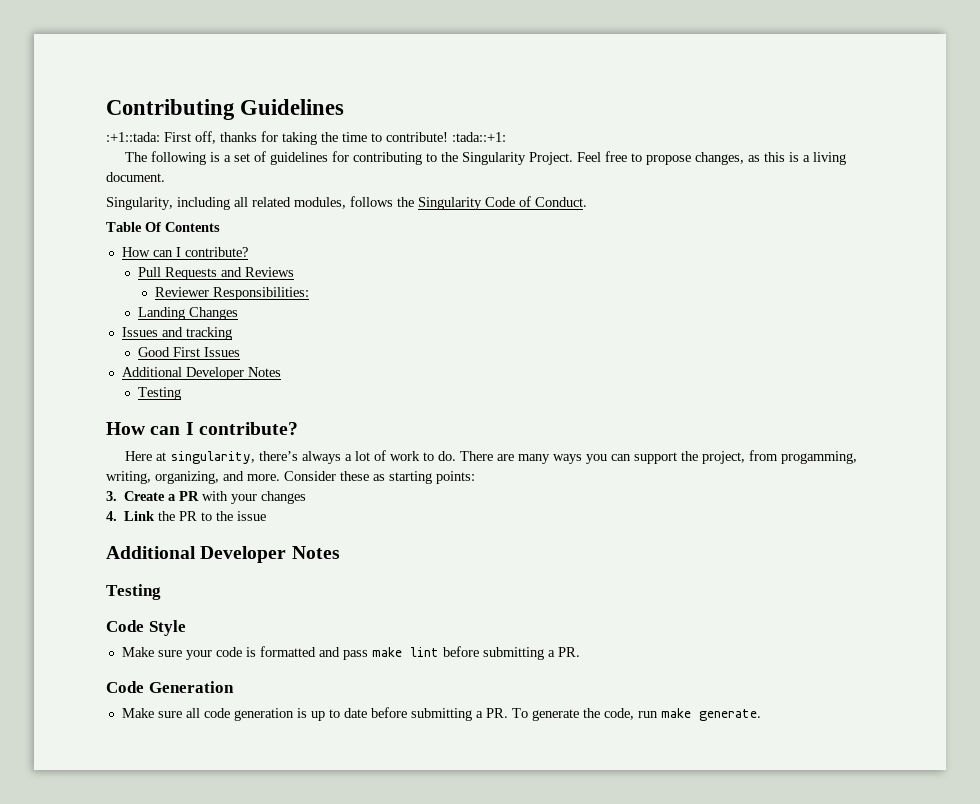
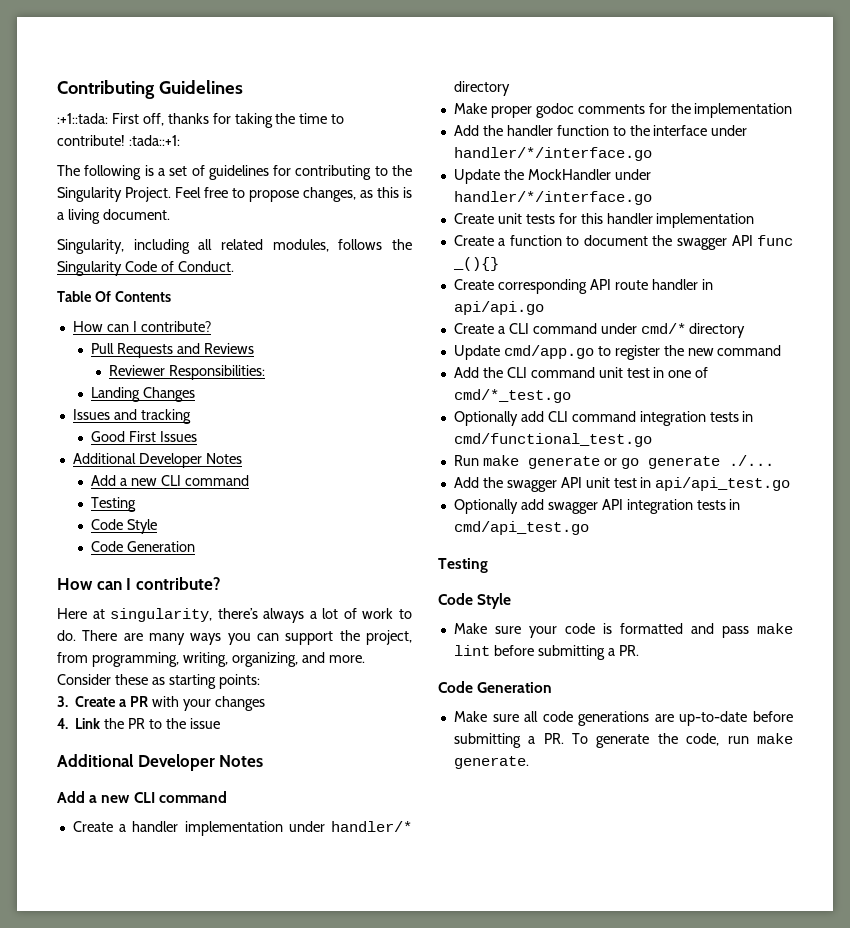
[138,387,182,400] Testing -> [91,475,249,486] [91,497,137,512] [91,519,157,534] [91,541,195,552] Add a new CLI command // Testing // Code Style // Code Generation
[780,451,857,464] progamming, -> [91,652,179,667] programming,
(340, 552) none -> [57,791,227,803] [72,821,413,836] [453,81,510,96] [453,103,793,118] [453,125,748,136] [453,147,652,161] [453,169,651,184] [453,191,652,205] [453,213,755,228] [453,235,793,250] [452,257,499,271] [453,279,713,294] [453,301,544,315] [453,323,746,338] [453,345,782,360] [453,367,709,378] [453,389,571,403] [453,411,754,426] [453,433,652,447] [453,455,774,469] [453,477,791,492] [453,499,741,514] [453,521,589,535] // Add a new CLI command // Create a handler implementation under handler/* directory // Make proper godoc comments for the implementation // Add the handler function to the interface under handler/*/interface.go // Update the MockHandler under handler/*/interface.go // Create unit tests for this handler implementation // Create a function to document the swagger API func _(){} // Create corresponding API route handler in api/api.go // Create a CLI command under cmd/* directory // Update cmd/app.go to register the new command // Add the CLI command unit test in one of cmd/*_test.go // Optionally add CLI command integration tests in cmd/functional_test.go // Run make generate or go generate ./... // Add the swagger API unit test in api/api_test.go // Optionally add swagger API integration tests in cmd/api_test.go
[233,708,367,721] generation is up to date -> [578,711,748,726] generations are up-to-date

